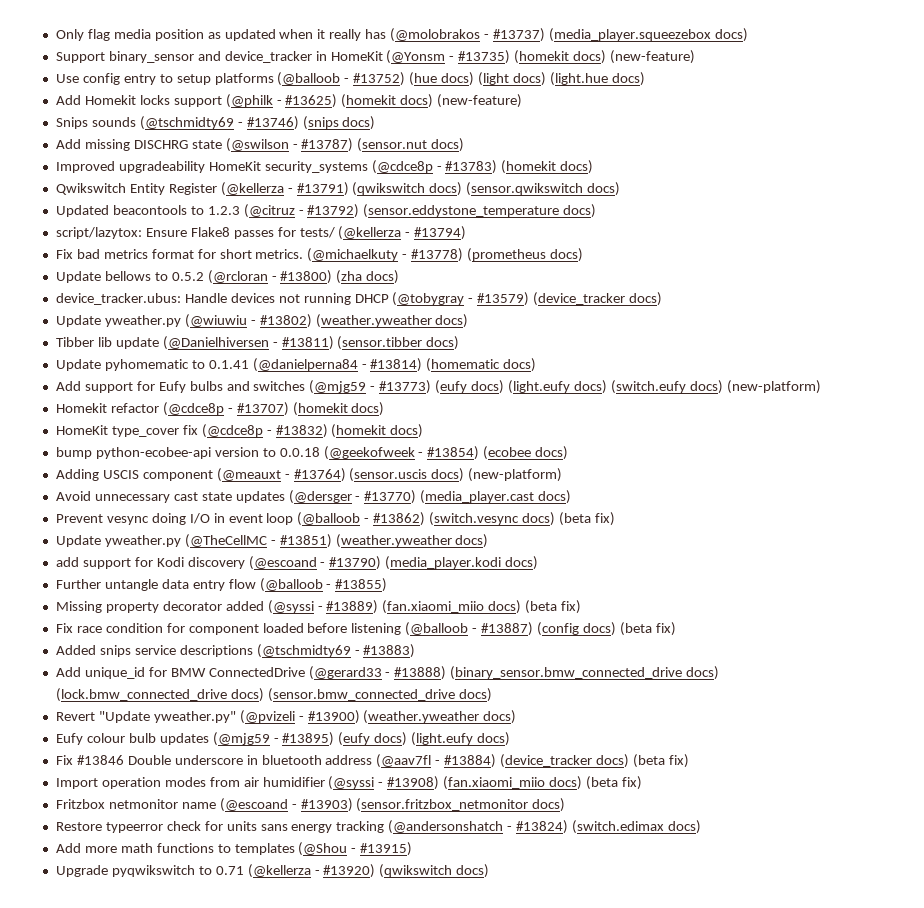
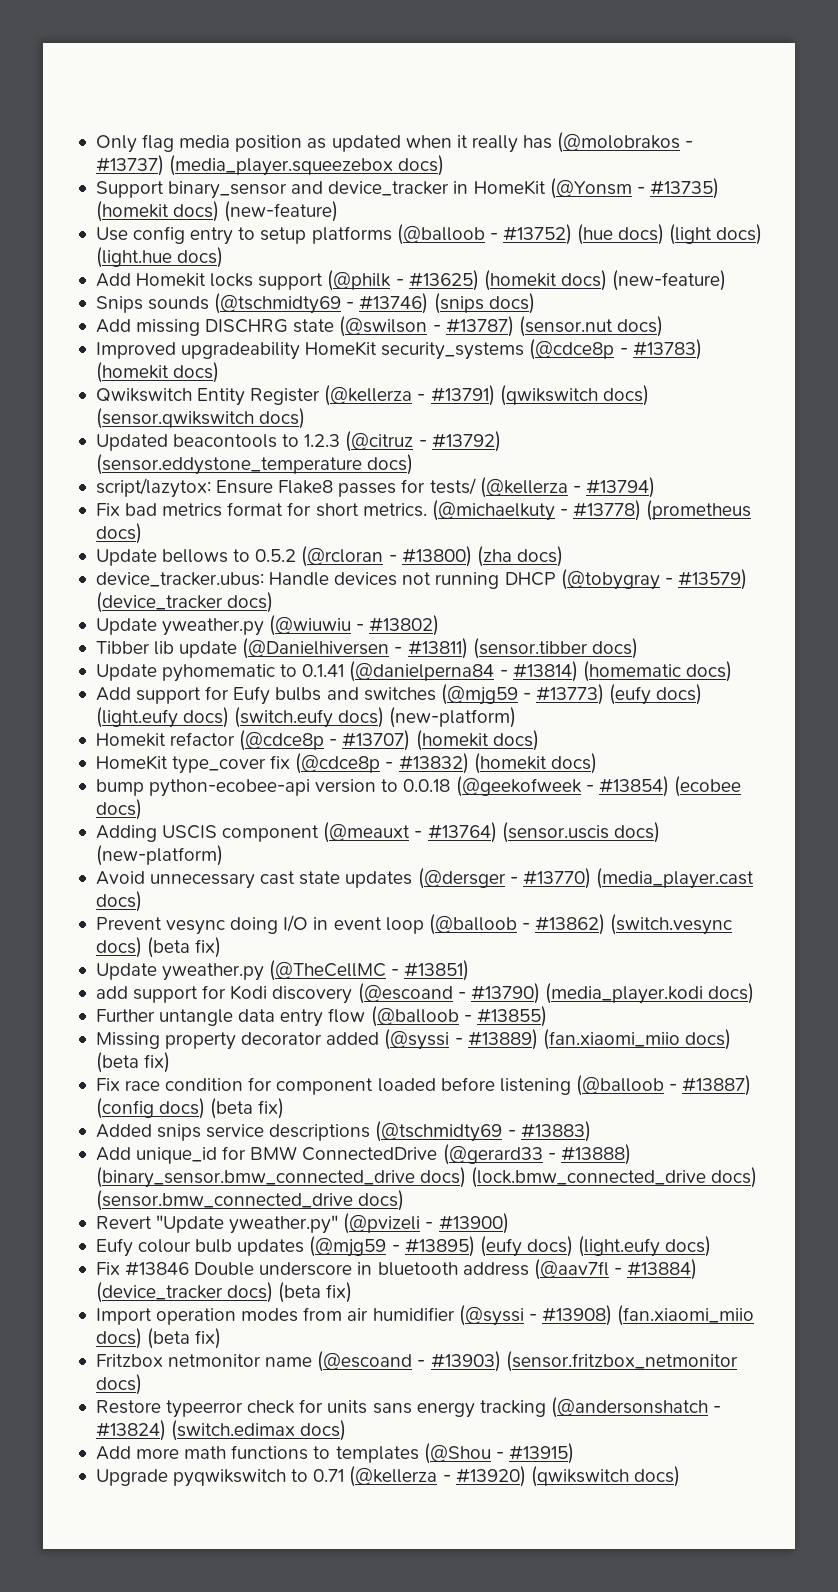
[315,314,469,328] (weather.yweather docs) -> (440, 625) none
[335,534,489,548] (weather.yweather docs) -> (470, 970) none
[363,710,517,724] (weather.yweather docs) -> (509, 1223) none

